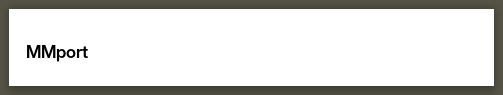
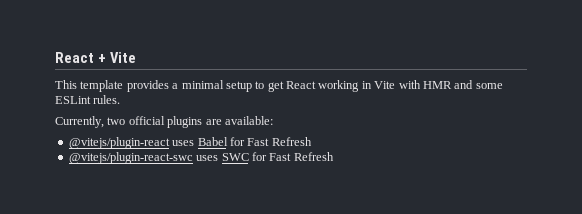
[26,45,88,62] MMport -> [55,52,136,63] [55,80,503,92] [55,95,121,104] [55,116,273,128] [68,137,312,149] [68,152,334,164] React + Vite // This template provides a minimal setup to get React working in Vite with HMR and some ESLint rules. // Currently, two official plugins are available: // @vitejs/plugin-react uses Babel for Fast Refresh // @vitejs/plugin-react-swc uses SWC for Fast Refresh

